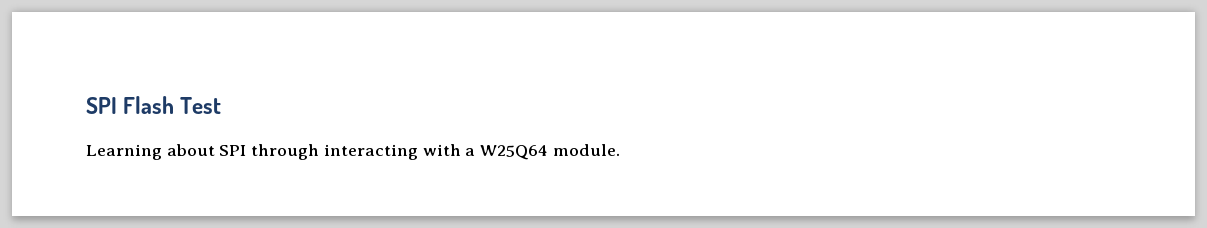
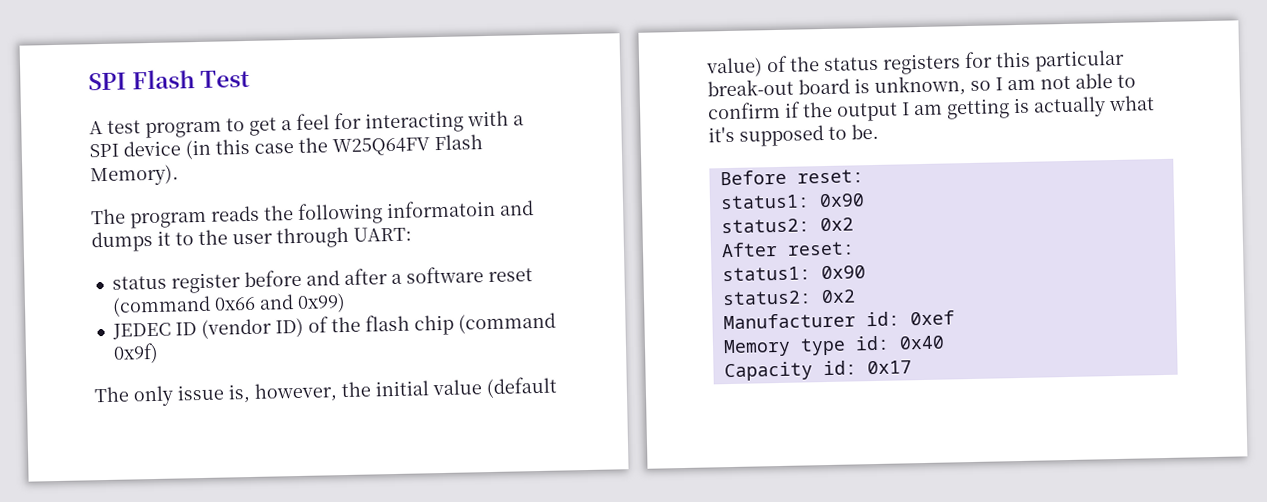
[86,144,620,160] Learning about SPI through interacting with a W25Q64 module. -> [89,110,524,139] [89,134,483,160] [90,164,179,187] [91,199,534,229] [91,226,412,253] [111,266,533,294] [111,293,346,317] [111,312,556,340] [112,342,159,364] [94,376,558,407] [706,49,1125,78] [707,73,1136,97] [707,95,1155,122] [708,123,879,147] [719,169,864,186] [719,193,865,210] [720,217,854,234] [720,241,855,258] [721,265,866,282] [721,289,856,306] [722,310,955,330] [722,335,945,358] [723,360,912,382] A test program to get a feel for interacting with a SPI device (in this case the W25Q64FV Flash Memory). // The program reads the following informatoin and dumps it to the user through UART: // status register before and after a software reset (command 0x66 and 0x99) // JEDEC ID (vendor ID) of the flash chip (command 0x9f) // The only issue is, however, the initial value (default value) of the status registers for this particular break-out board is unknown, so I am not able to confirm if the output I am getting is actually what it's supposed to be. // Before reset: // status1: 0x90 // status2: 0x2 // After reset: // status1: 0x90 // status2: 0x2 // Manufacturer id: 0xef // Memory type id: 0x40 // Capacity id: 0x17

